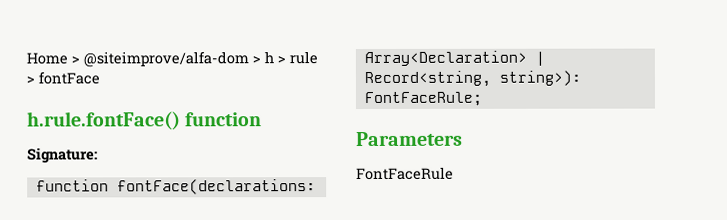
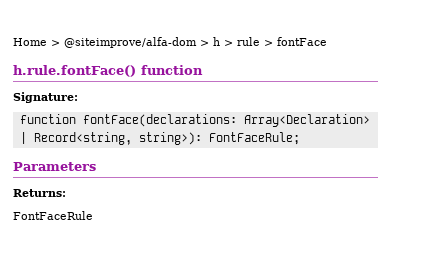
(463, 139) none -> [13,189,66,197] // Returns:

